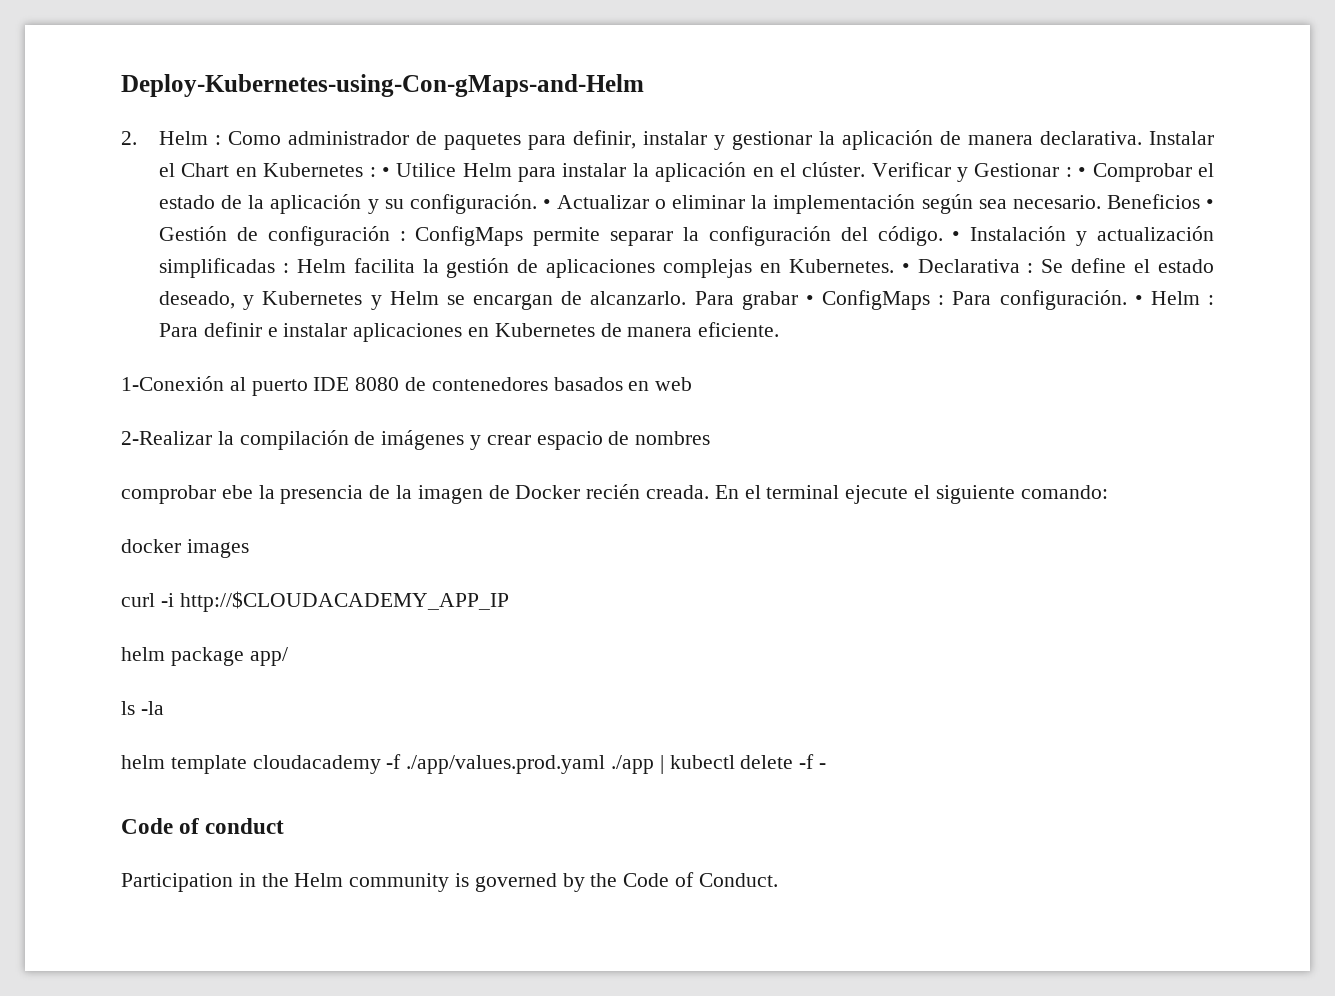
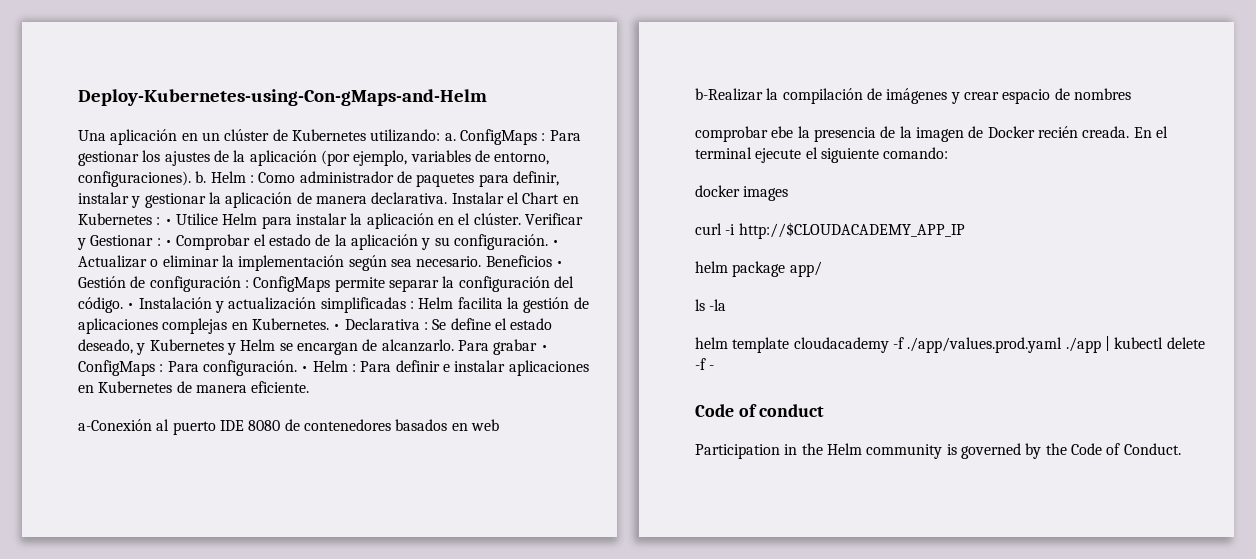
[121,131,137,145] 2. -> [78,129,581,145] [78,150,550,166] [78,171,207,187] Una aplicación en un clúster de Kubernetes utilizando: a. ConfigMaps : Para gestionar los ajustes de la aplicación (por ejemplo, variables de entorno, configuraciones). b.
[121,376,224,391] 1-Conexión -> [78,419,152,431] a-Conexión
[121,431,212,445] 2-Realizar -> [695,88,763,101] b-Realizar

